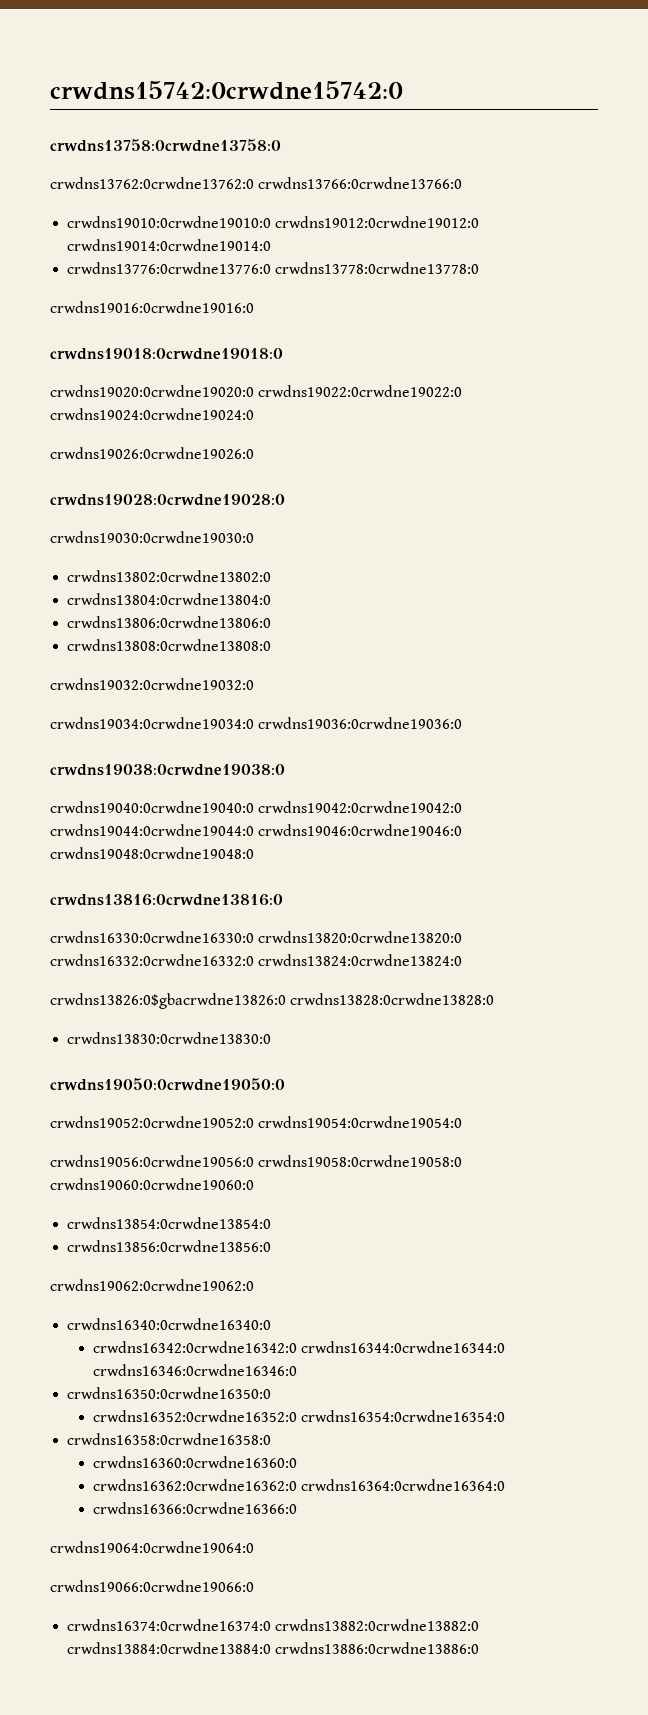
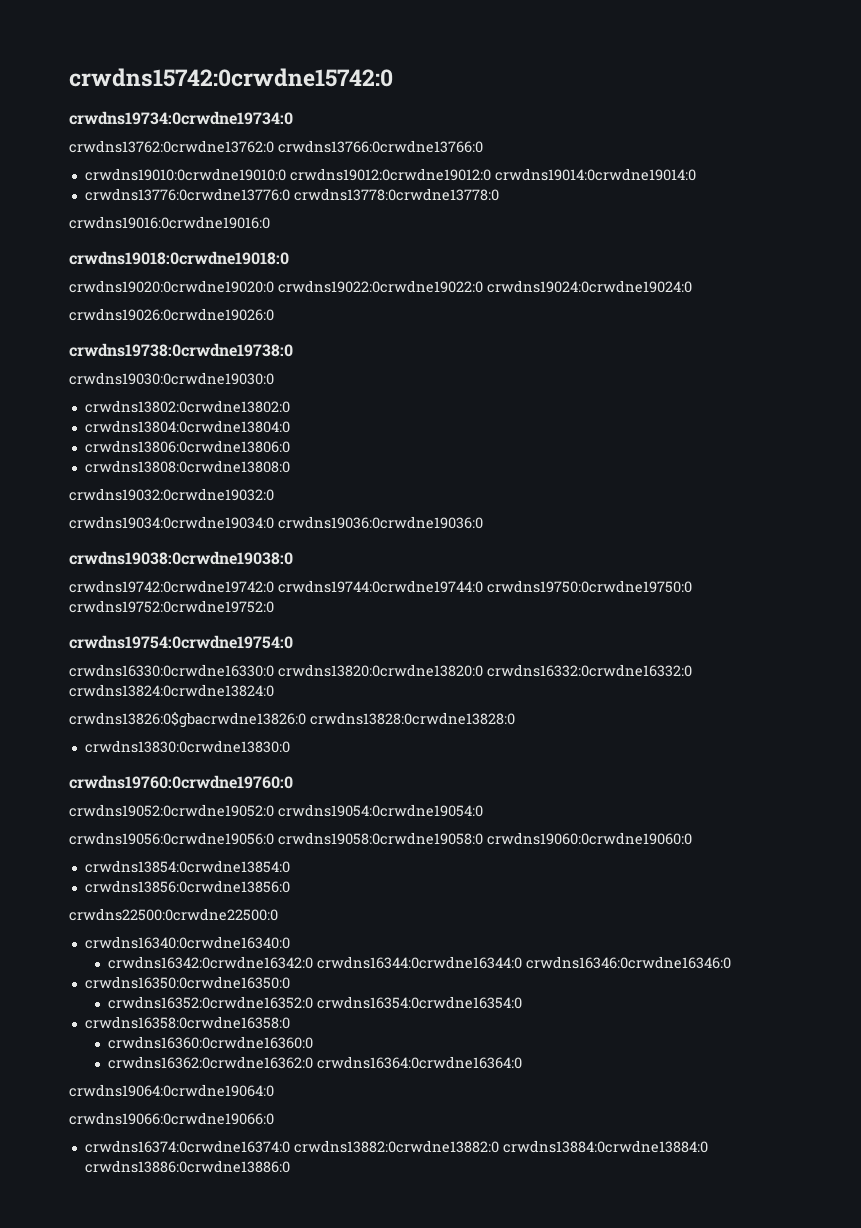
[50,139,281,152] crwdns13758:0crwdne13758:0 -> [69,111,293,125] crwdns19734:0crwdne19734:0
[50,494,285,506] crwdns19028:0crwdne19028:0 -> [69,343,293,357] crwdns19738:0crwdne19738:0
[50,801,463,813] [50,824,463,836] [50,847,254,859] [50,894,283,906] crwdns19040:0crwdne19040:0 crwdns19042:0crwdne19042:0 crwdns19044:0crwdne19044:0 crwdns19046:0crwdne19046:0 crwdns19048:0crwdne19048:0 // crwdns13816:0crwdne13816:0 -> [69,580,692,593] [69,600,274,613] [69,635,293,649] crwdns19742:0crwdne19742:0 crwdns19744:0crwdne19744:0 crwdns19750:0crwdne19750:0 crwdns19752:0crwdne19752:0 // crwdns19754:0crwdne19754:0
[50,1078,285,1091] crwdns19050:0crwdne19050:0 -> [69,775,293,789] crwdns19760:0crwdne19760:0
[50,1279,254,1291] crwdns19062:0crwdne19062:0 -> [69,908,278,921] crwdns22500:0crwdne22500:0
[92,1502,297,1514] // crwdns16366:0crwdne16366:0 -> (522, 1062) none

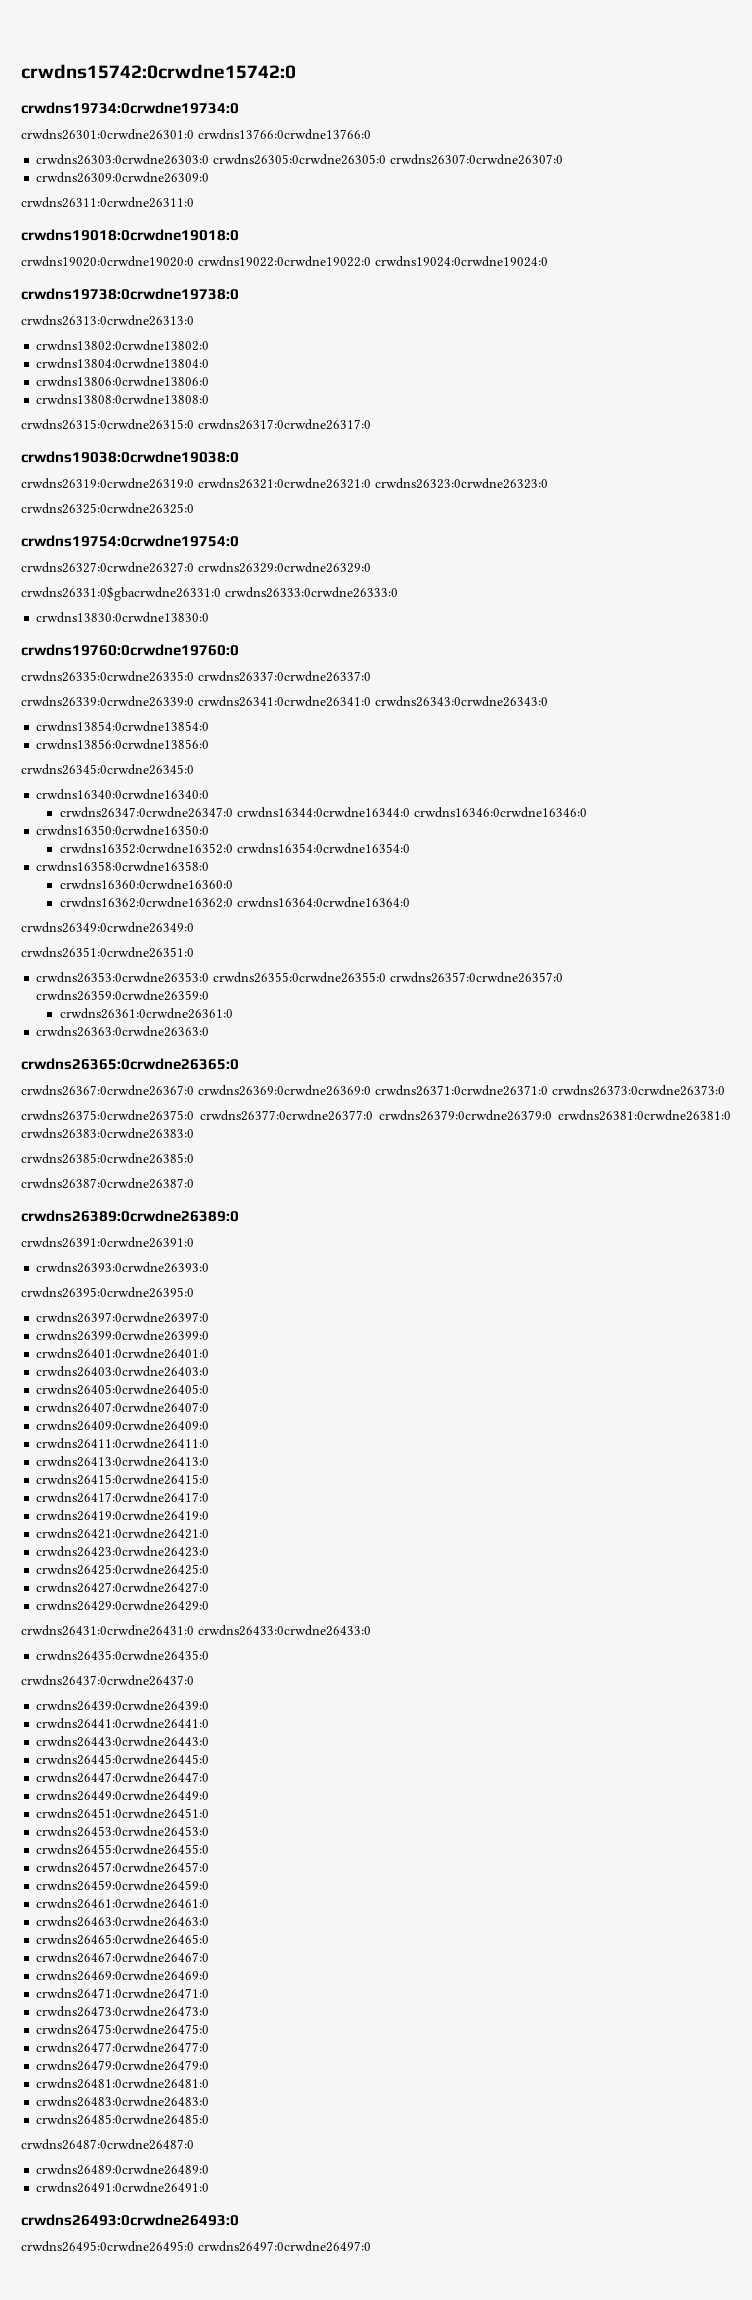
[69,140,274,153] crwdns13762:0crwdne13762:0 -> [21,129,194,140] crwdns26301:0crwdne26301:0
[84,168,696,181] [84,188,499,201] [69,216,270,229] crwdns19010:0crwdne19010:0 crwdns19012:0crwdne19012:0 crwdns19014:0crwdne19014:0 // crwdns13776:0crwdne13776:0 crwdns13778:0crwdne13778:0 // crwdns19016:0crwdne19016:0 -> [36,154,564,165] [36,172,210,183] [21,197,194,208] crwdns26303:0crwdne26303:0 crwdns26305:0crwdne26305:0 crwdns26307:0crwdne26307:0 // crwdns26309:0crwdne26309:0 // crwdns26311:0crwdne26311:0
[69,308,274,321] // crwdns19026:0crwdne19026:0 -> (548, 261) none
[69,372,274,385] crwdns19030:0crwdne19030:0 -> [21,315,194,326] crwdns26313:0crwdne26313:0
[69,488,274,501] [69,516,483,529] [69,551,293,565] [69,580,692,593] [69,600,274,613] [69,635,293,649] [69,664,692,677] [69,684,274,697] [69,712,515,728] [84,740,290,753] [69,775,293,789] [69,804,483,817] [69,832,692,845] crwdns19032:0crwdne19032:0 // crwdns19034:0crwdne19034:0 crwdns19036:0crwdne19036:0 // crwdns19038:0crwdne19038:0 // crwdns19742:0crwdne19742:0 crwdns19744:0crwdne19744:0 crwdns19750:0crwdne19750:0 crwdns19752:0crwdne19752:0 // crwdns19754:0crwdne19754:0 // crwdns16330:0crwdne16330:0 crwdns13820:0crwdne13820:0 crwdns16332:0crwdne16332:0 crwdns13824:0crwdne13824:0 // crwdns13826:0$gbacrwdne13826:0 crwdns13828:0crwdne13828:0 // crwdns13830:0crwdne13830:0 // crwdns19760:0crwdne19760:0 // crwdns19052:0crwdne19052:0 crwdns19054:0crwdne19054:0 // crwdns19056:0crwdne19056:0 crwdns19058:0crwdne19058:0 crwdns19060:0crwdne19060:0 -> [21,419,371,430] [21,451,239,463] [21,478,548,489] [21,503,194,514] [21,535,239,547] [21,562,371,573] [21,586,398,601] [36,612,210,623] [21,644,239,656] [21,671,371,682] [21,696,548,707] crwdns26315:0crwdne26315:0 crwdns26317:0crwdne26317:0 // crwdns19038:0crwdne19038:0 // crwdns26319:0crwdne26319:0 crwdns26321:0crwdne26321:0 crwdns26323:0crwdne26323:0 // crwdns26325:0crwdne26325:0 // crwdns19754:0crwdne19754:0 // crwdns26327:0crwdne26327:0 crwdns26329:0crwdne26329:0 // crwdns26331:0$gbacrwdne26331:0 crwdns26333:0crwdne26333:0 // crwdns13830:0crwdne13830:0 // crwdns19760:0crwdne19760:0 // crwdns26335:0crwdne26335:0 crwdns26337:0crwdne26337:0 // crwdns26339:0crwdne26339:0 crwdns26341:0crwdne26341:0 crwdns26343:0crwdne26343:0
[69,908,278,921] crwdns22500:0crwdne22500:0 -> [21,764,194,775] crwdns26345:0crwdne26345:0
[107,956,313,969] crwdns16342:0crwdne16342:0 -> [59,807,233,818] crwdns26347:0crwdne26347:0
[69,1084,274,1097] [69,1112,274,1125] [84,1140,708,1153] [84,1160,290,1173] crwdns19064:0crwdne19064:0 // crwdns19066:0crwdne19066:0 // crwdns16374:0crwdne16374:0 crwdns13882:0crwdne13882:0 crwdns13884:0crwdne13884:0 crwdns13886:0crwdne13886:0 -> [21,922,194,933] [21,947,194,958] [36,972,564,983] [36,990,210,1001] [59,1008,233,1019] [36,1026,210,1037] [21,1058,239,1070] [21,1085,725,1096] [21,1110,731,1121] [21,1128,194,1139] [21,1153,194,1164] [21,1178,194,1189] [21,1210,239,1222] [21,1237,194,1248] [36,1262,210,1273] [21,1287,194,1298] [36,1312,210,1323] [36,1330,210,1341] [36,1348,210,1359] [36,1366,210,1377] [36,1384,210,1395] [36,1402,210,1413] [36,1420,210,1431] [36,1438,210,1449] [36,1456,210,1467] [36,1474,210,1485] [36,1492,210,1503] [36,1510,210,1521] [36,1528,210,1539] [36,1546,210,1557] [36,1564,210,1575] [36,1582,210,1593] [36,1600,210,1611] [21,1625,371,1636] [36,1650,210,1661] [21,1675,194,1686] [36,1700,210,1711] [36,1718,210,1729] [36,1736,210,1747] [36,1754,210,1765] [36,1772,210,1783] [36,1790,210,1801] [36,1808,210,1819] [36,1826,210,1837] [36,1844,210,1855] [36,1862,210,1873] [36,1880,210,1891] [36,1898,210,1909] [36,1916,210,1927] [36,1934,210,1945] [36,1952,210,1963] [36,1970,210,1981] [36,1988,210,1999] [36,2006,210,2017] [36,2024,210,2035] [36,2042,210,2053] [36,2060,210,2071] [36,2078,210,2089] [36,2096,210,2107] [36,2114,210,2125] [21,2139,194,2150] [36,2164,210,2175] [36,2182,210,2193] [21,2214,239,2226] [21,2241,371,2252] crwdns26349:0crwdne26349:0 // crwdns26351:0crwdne26351:0 // crwdns26353:0crwdne26353:0 crwdns26355:0crwdne26355:0 crwdns26357:0crwdne26357:0 crwdns26359:0crwdne26359:0 // crwdns26361:0crwdne26361:0 // crwdns26363:0crwdne26363:0 // crwdns26365:0crwdne26365:0 // crwdns26367:0crwdne26367:0 crwdns26369:0crwdne26369:0 crwdns26371:0crwdne26371:0 crwdns26373:0crwdne26373:0 // crwdns26375:0crwdne26375:0 crwdns26377:0crwdne26377:0 crwdns26379:0crwdne26379:0 crwdns26381:0crwdne26381:0 crwdns26383:0crwdne26383:0 // crwdns26385:0crwdne26385:0 // crwdns26387:0crwdne26387:0 // crwdns26389:0crwdne26389:0 // crwdns26391:0crwdne26391:0 // crwdns26393:0crwdne26393:0 // crwdns26395:0crwdne26395:0 // crwdns26397:0crwdne26397:0 // crwdns26399:0crwdne26399:0 // crwdns26401:0crwdne26401:0 // crwdns26403:0crwdne26403:0 // crwdns26405:0crwdne26405:0 // crwdns26407:0crwdne26407:0 // crwdns26409:0crwdne26409:0 // crwdns26411:0crwdne26411:0 // crwdns26413:0crwdne26413:0 // crwdns26415:0crwdne26415:0 // crwdns26417:0crwdne26417:0 // crwdns26419:0crwdne26419:0 // crwdns26421:0crwdne26421:0 // crwdns26423:0crwdne26423:0 // crwdns26425:0crwdne26425:0 // crwdns26427:0crwdne26427:0 // crwdns26429:0crwdne26429:0 // crwdns26431:0crwdne26431:0 crwdns26433:0crwdne26433:0 // crwdns26435:0crwdne26435:0 // crwdns26437:0crwdne26437:0 // crwdns26439:0crwdne26439:0 // crwdns26441:0crwdne26441:0 // crwdns26443:0crwdne26443:0 // crwdns26445:0crwdne26445:0 // crwdns26447:0crwdne26447:0 // crwdns26449:0crwdne26449:0 // crwdns26451:0crwdne26451:0 // crwdns26453:0crwdne26453:0 // crwdns26455:0crwdne26455:0 // crwdns26457:0crwdne26457:0 // crwdns26459:0crwdne26459:0 // crwdns26461:0crwdne26461:0 // crwdns26463:0crwdne26463:0 // crwdns26465:0crwdne26465:0 // crwdns26467:0crwdne26467:0 // crwdns26469:0crwdne26469:0 // crwdns26471:0crwdne26471:0 // crwdns26473:0crwdne26473:0 // crwdns26475:0crwdne26475:0 // crwdns26477:0crwdne26477:0 // crwdns26479:0crwdne26479:0 // crwdns26481:0crwdne26481:0 // crwdns26483:0crwdne26483:0 // crwdns26485:0crwdne26485:0 // crwdns26487:0crwdne26487:0 // crwdns26489:0crwdne26489:0 // crwdns26491:0crwdne26491:0 // crwdns26493:0crwdne26493:0 // crwdns26495:0crwdne26495:0 crwdns26497:0crwdne26497:0

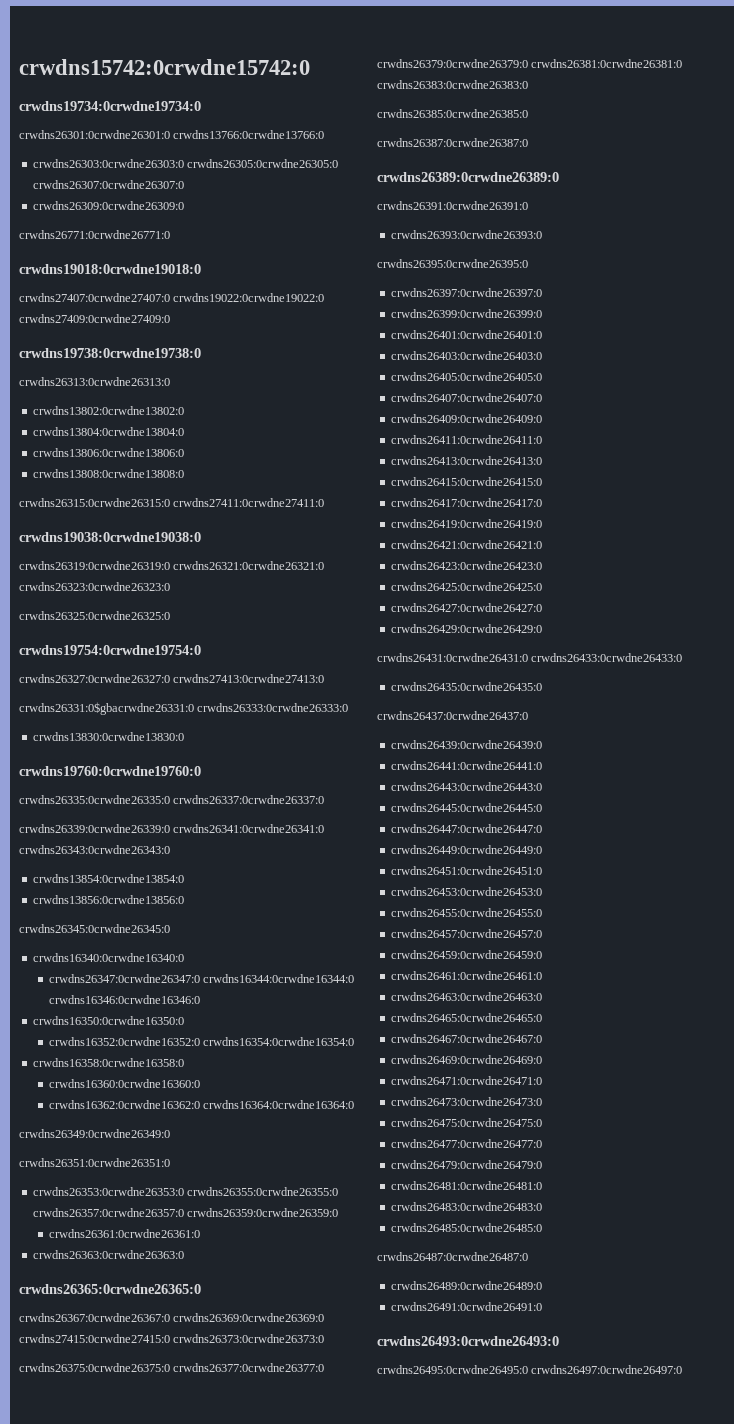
[21,197,194,208] crwdns26311:0crwdne26311:0 -> [19,230,170,239] crwdns26771:0crwdne26771:0
[21,256,548,267] crwdns19020:0crwdne19020:0 crwdns19022:0crwdne19022:0 crwdns19024:0crwdne19024:0 -> [19,293,325,302] [19,314,170,323] crwdns27407:0crwdne27407:0 crwdns19022:0crwdne19022:0 crwdns27409:0crwdne27409:0
[198,419,371,430] crwdns26317:0crwdne26317:0 -> [173,498,325,507] crwdns27411:0crwdne27411:0
[198,562,371,573] crwdns26329:0crwdne26329:0 -> [173,674,325,683] crwdns27413:0crwdne27413:0
[375,1085,548,1096] crwdns26371:0crwdne26371:0 -> [19,1334,170,1343] crwdns27415:0crwdne27415:0

